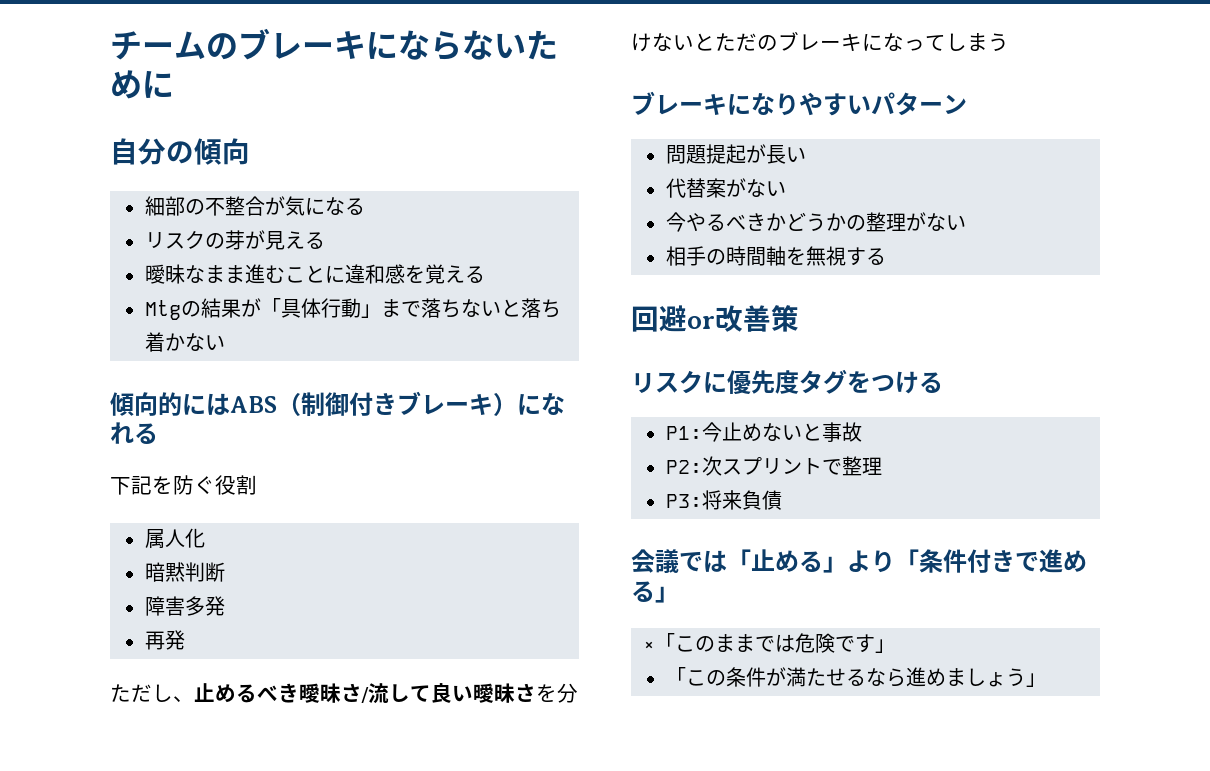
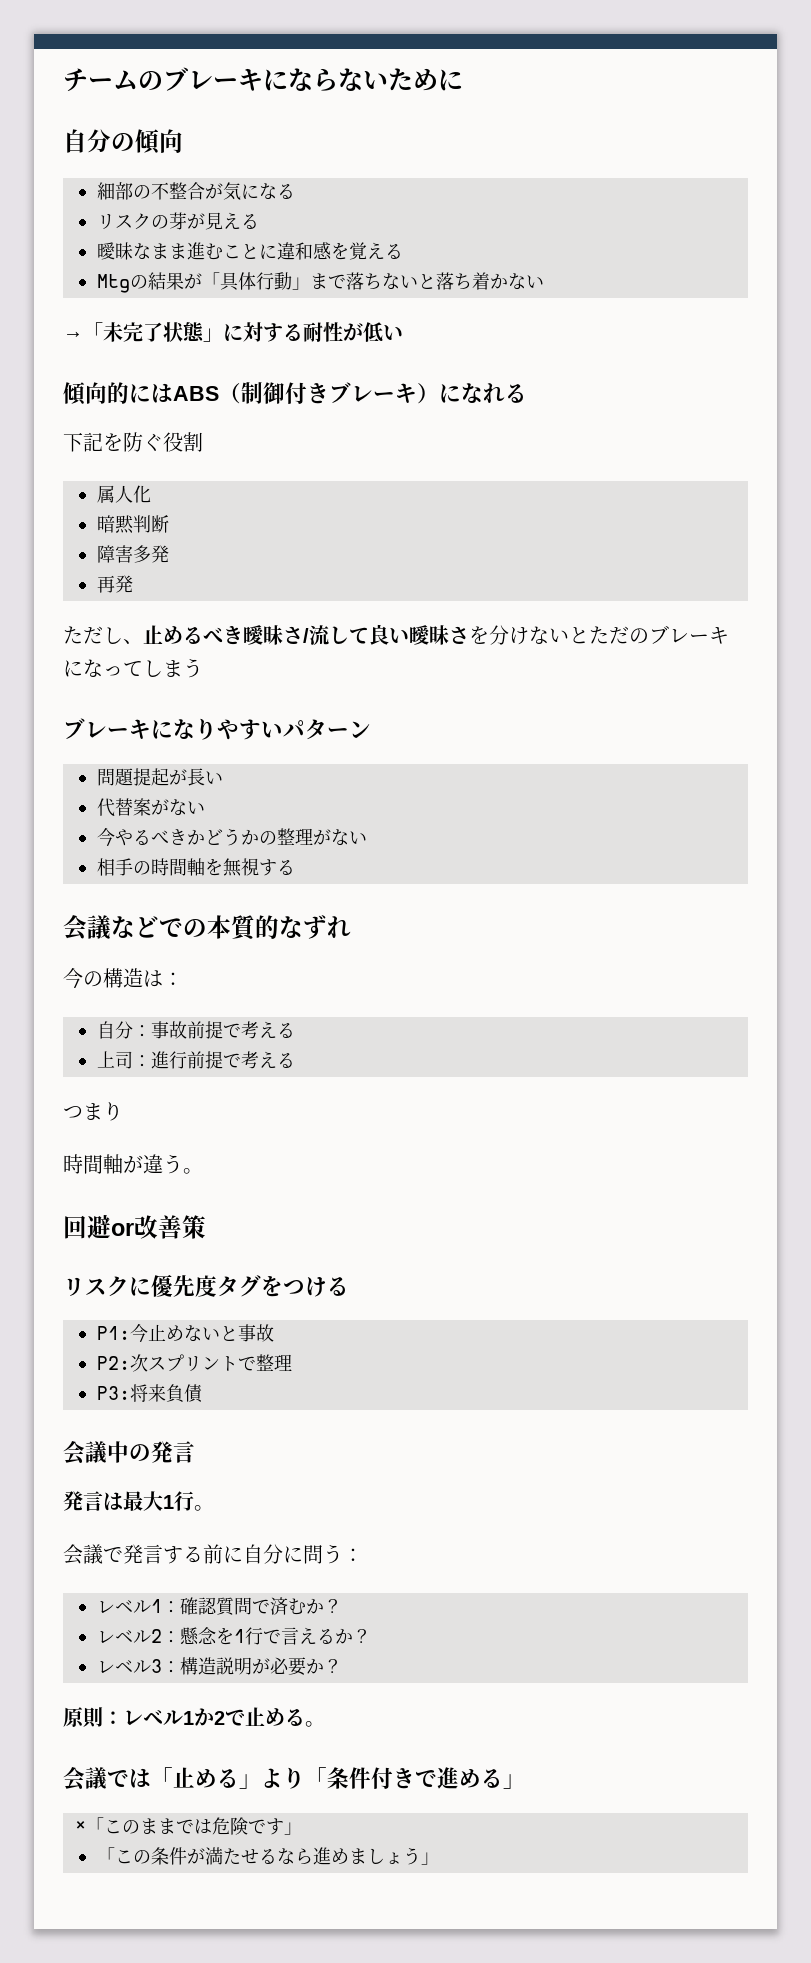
(225, 342) none -> [63,322,403,342] // →「未完了状態」に対する耐性が低い
(886, 256) none -> [63,915,351,941] [63,968,183,989] [97,1021,295,1039] [97,1051,295,1069] [63,1102,123,1121] [63,1154,203,1174] // 会議などでの本質的なずれ // 今の構造は： // 自分：事故前提で考える // 上司：進行前提で考える // つまり // 時間軸が違う。
(782, 500) none -> [63,1441,195,1465] [63,1491,214,1511] [63,1544,363,1565] [97,1597,342,1616] [97,1627,371,1645] [97,1657,342,1676] [63,1707,325,1728] // 会議中の発言 // 発言は最大1行。 // 会議で発言する前に自分に問う： // レベル1：確認質問で済むか？ // レベル2：懸念を1行で言えるか？ // レベル3：構造説明が必要か？ // 原則：レベル1か2で止める。

